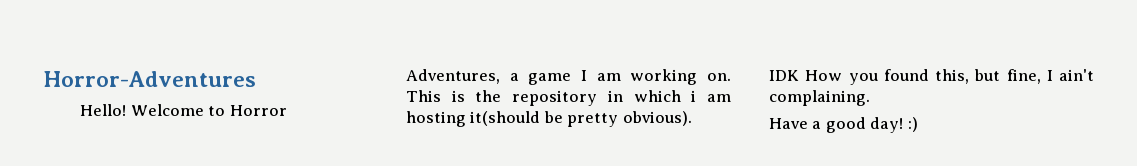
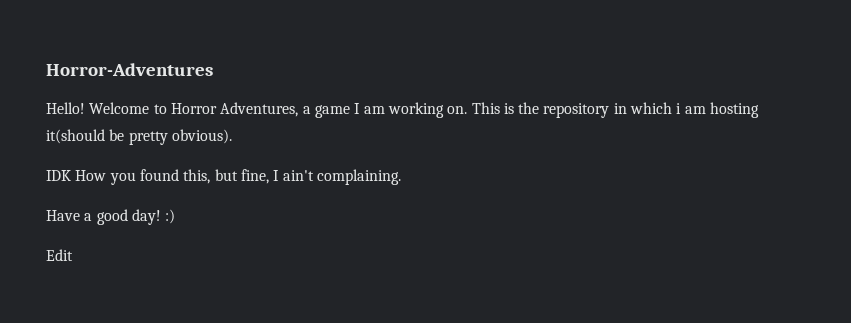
(918, 124) none -> [46,249,73,261] // Edit

